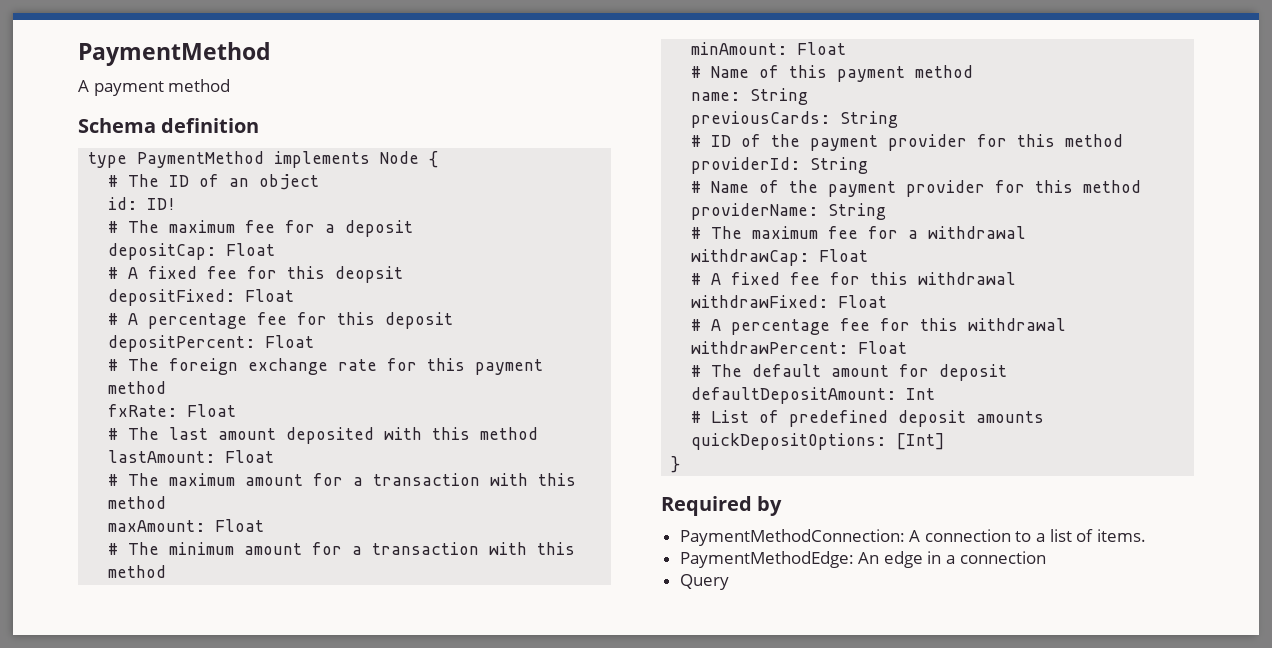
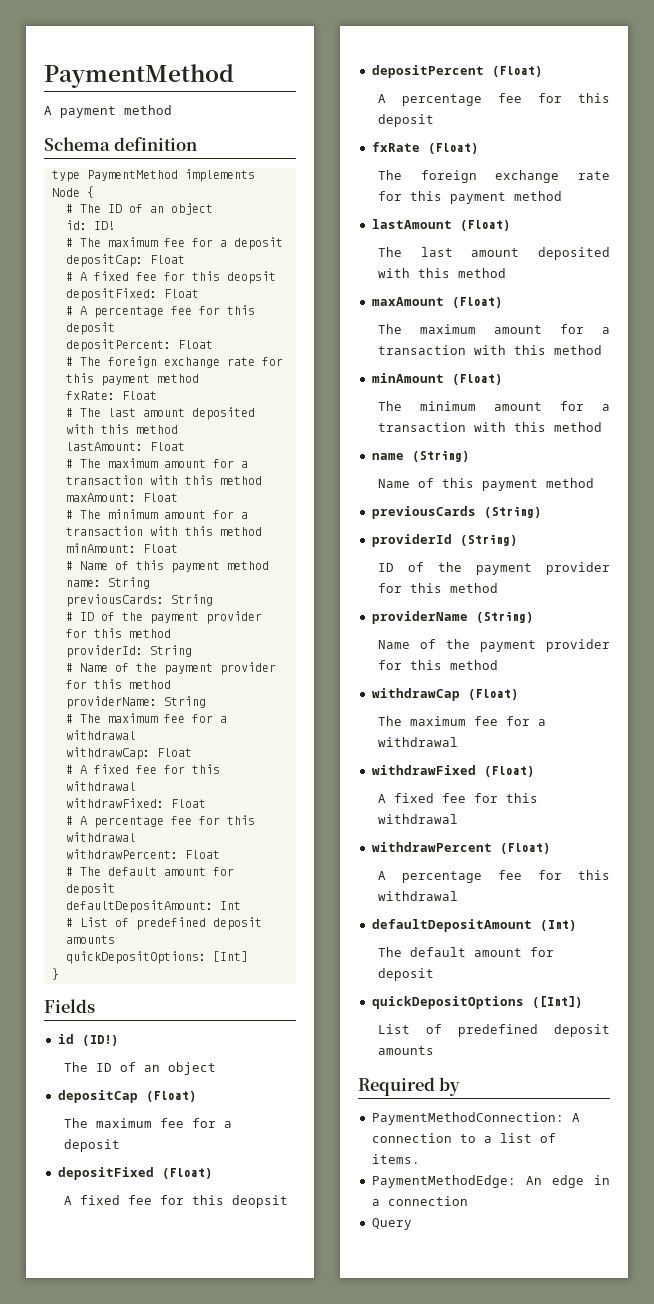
(681, 464) none -> [44,999,95,1013] [57,1034,119,1046] [64,1062,217,1075] [57,1090,197,1103] [64,1118,233,1128] [64,1139,121,1152] [57,1167,213,1180] [64,1195,289,1208] [371,65,543,78] [378,93,610,106] [378,114,435,127] [371,142,479,154] [378,170,610,183] [378,191,563,204] [371,219,511,231] [378,247,610,260] [378,268,507,278] [371,297,503,308] [378,324,610,334] [378,345,603,355] [371,373,503,385] [378,401,610,411] [378,422,603,432] [371,450,470,462] [378,478,595,491] [371,506,542,519] [371,534,518,547] [378,562,610,575] [378,583,499,593] [371,611,534,624] [378,639,610,652] [378,660,499,670] [371,688,519,701] [378,716,547,726] [378,737,459,747] [371,765,535,777] [378,793,539,803] [378,814,459,824] [371,842,551,854] [378,870,610,883] [378,891,459,901] [371,919,577,932] [378,947,555,957] [378,968,435,981] [371,996,583,1009] [378,1024,610,1037] [378,1046,435,1055] // Fields // id (ID!) // The ID of an object // depositCap (Float) // The maximum fee for a deposit // depositFixed (Float) // A fixed fee for this deopsit // depositPercent (Float) // A percentage fee for this deposit // fxRate (Float) // The foreign exchange rate for this payment method // lastAmount (Float) // The last amount deposited with this method // maxAmount (Float) // The maximum amount for a transaction with this method // minAmount (Float) // The minimum amount for a transaction with this method // name (String) // Name of this payment method // previousCards (String) // providerId (String) // ID of the payment provider for this method // providerName (String) // Name of the payment provider for this method // withdrawCap (Float) // The maximum fee for a withdrawal // withdrawFixed (Float) // A fixed fee for this withdrawal // withdrawPercent (Float) // A percentage fee for this withdrawal // defaultDepositAmount (Int) // The default amount for deposit // quickDepositOptions ([Int]) // List of predefined deposit amounts

